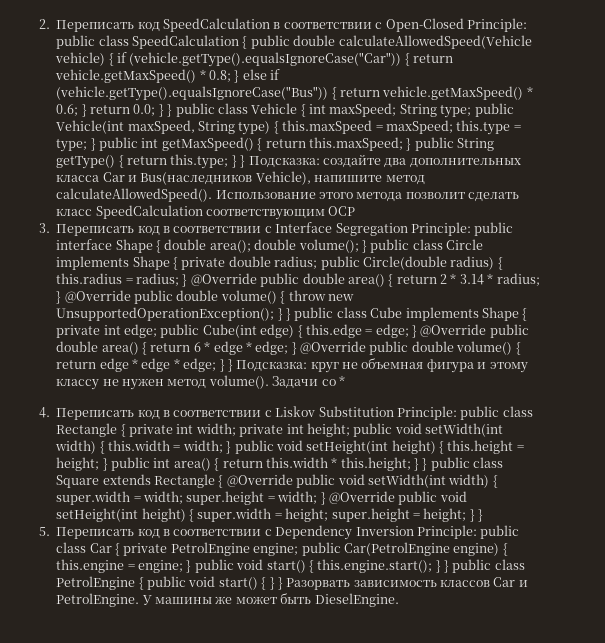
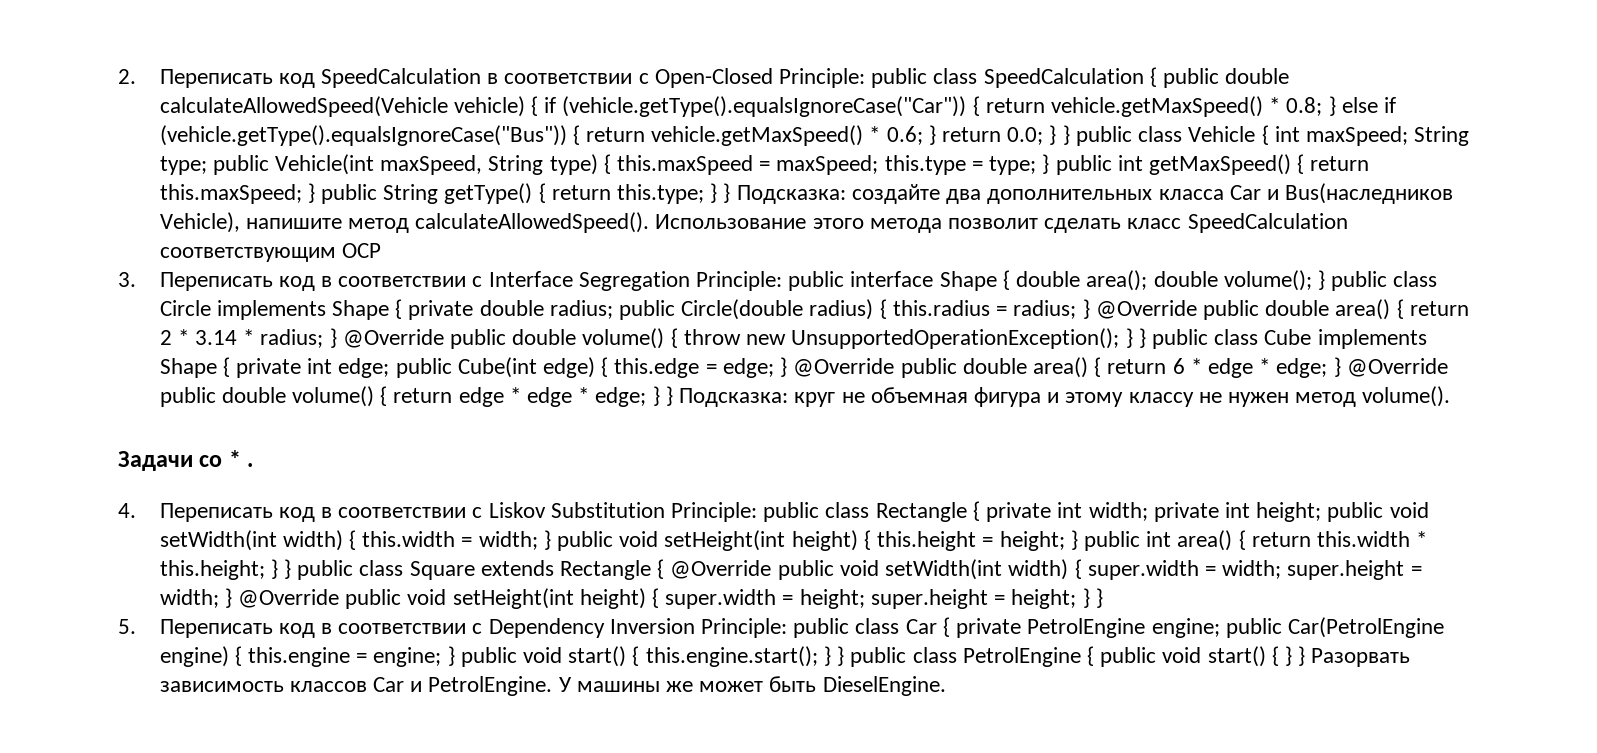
(269, 382) none -> (1451, 396) //
(345, 380) none -> [247,463,254,467] .

